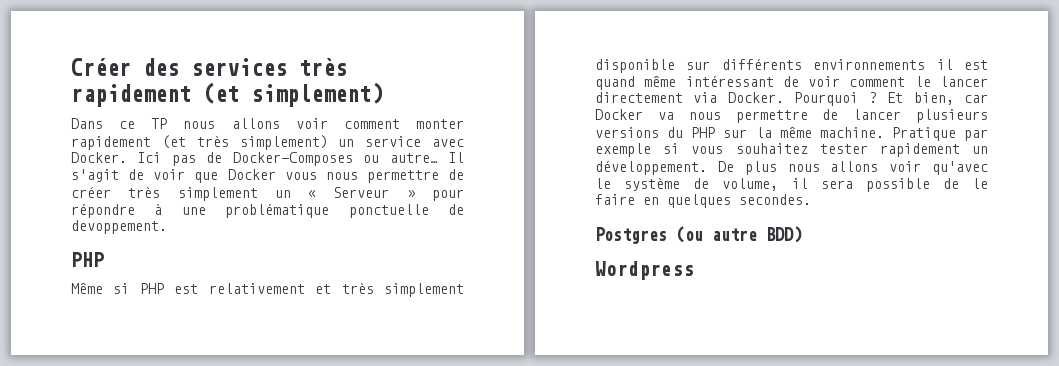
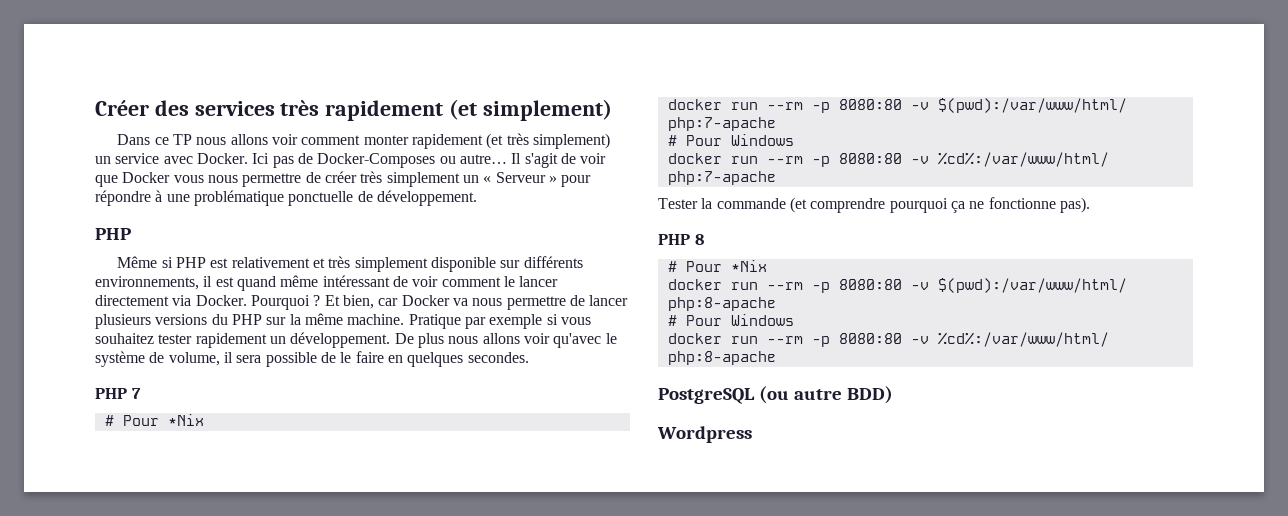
[71,220,167,234] devoppement. -> [376,190,477,206] développement.
[813,59,926,70] environnements -> [95,276,199,290] environnements,
[595,227,667,244] Postgres -> [95,388,141,399] [104,414,204,426] [667,98,1127,113] [667,117,776,131] [667,134,794,146] [667,152,1109,167] [667,171,776,185] [658,197,1090,213] [658,234,704,245] [667,260,767,272] [667,278,1127,293] [667,297,776,311] [667,314,794,326] [667,332,1109,347] [667,351,776,365] [658,388,755,404] PHP 7 // # Pour *Nix // docker run --rm -p 8080:80 -v $(pwd):/var/www/html/ php:7-apache // # Pour Windows // docker run --rm -p 8080:80 -v %cd%:/var/www/html/ php:7-apache // Tester la commande (et comprendre pourquoi ça ne fonctionne pas). // PHP 8 // # Pour *Nix // docker run --rm -p 8080:80 -v $(pwd):/var/www/html/ php:8-apache // # Pour Windows // docker run --rm -p 8080:80 -v %cd%:/var/www/html/ php:8-apache // PostgreSQL

